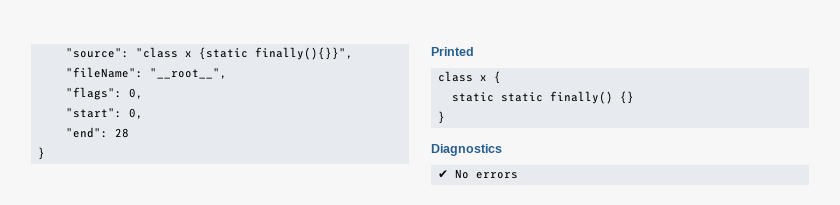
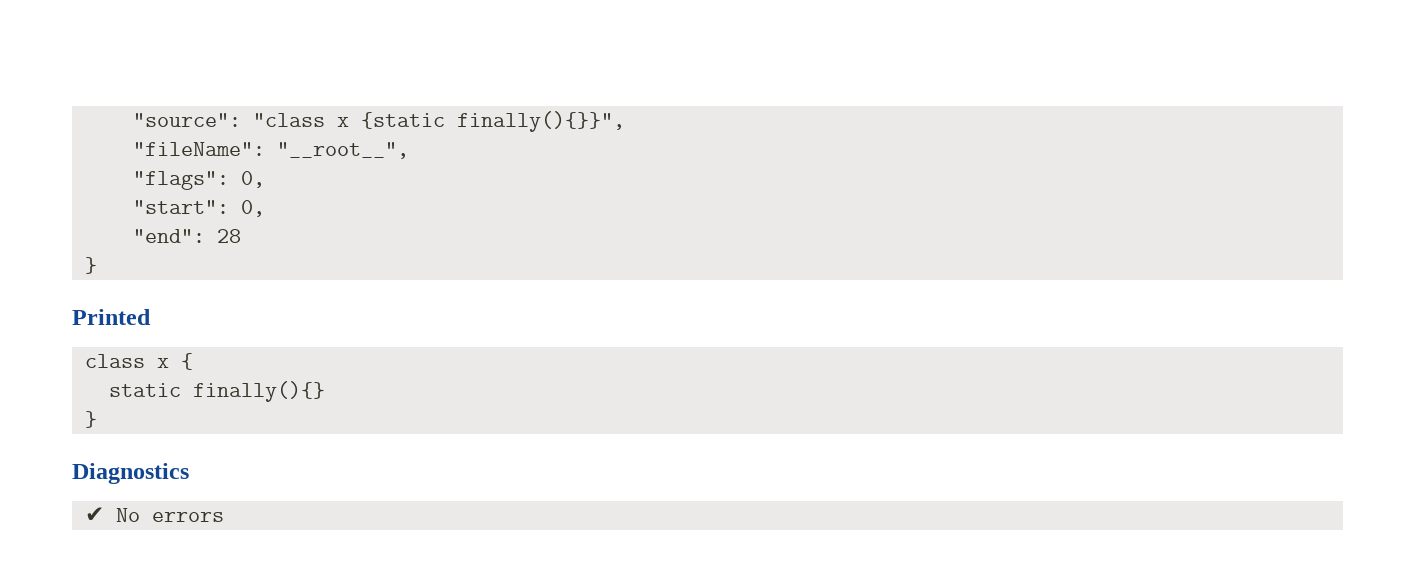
[501,91,635,104] static finally() {} -> [192,381,325,402] finally(){}

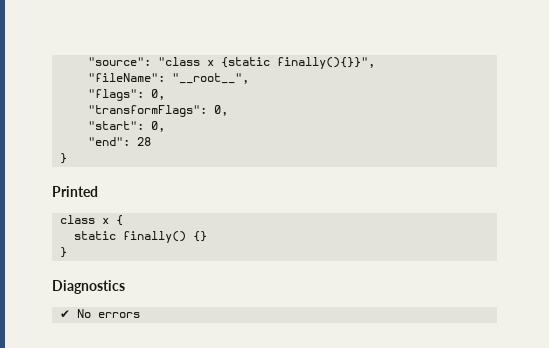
(265, 179) none -> [87,105,228,117] // "transformFlags": 0,
[192,381,325,402] finally(){} -> [122,231,207,243] finally() {}

